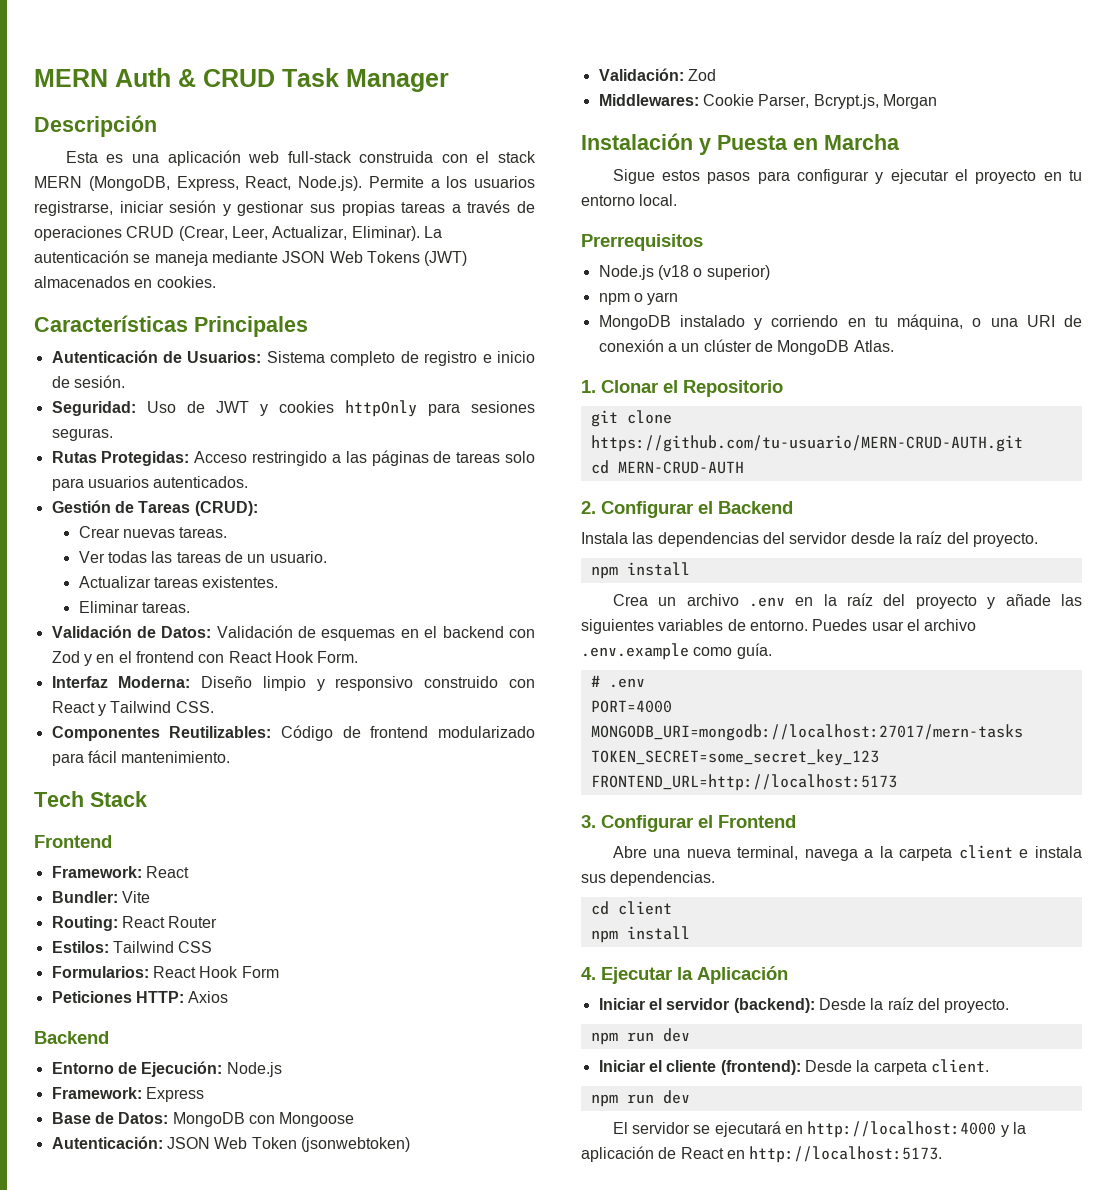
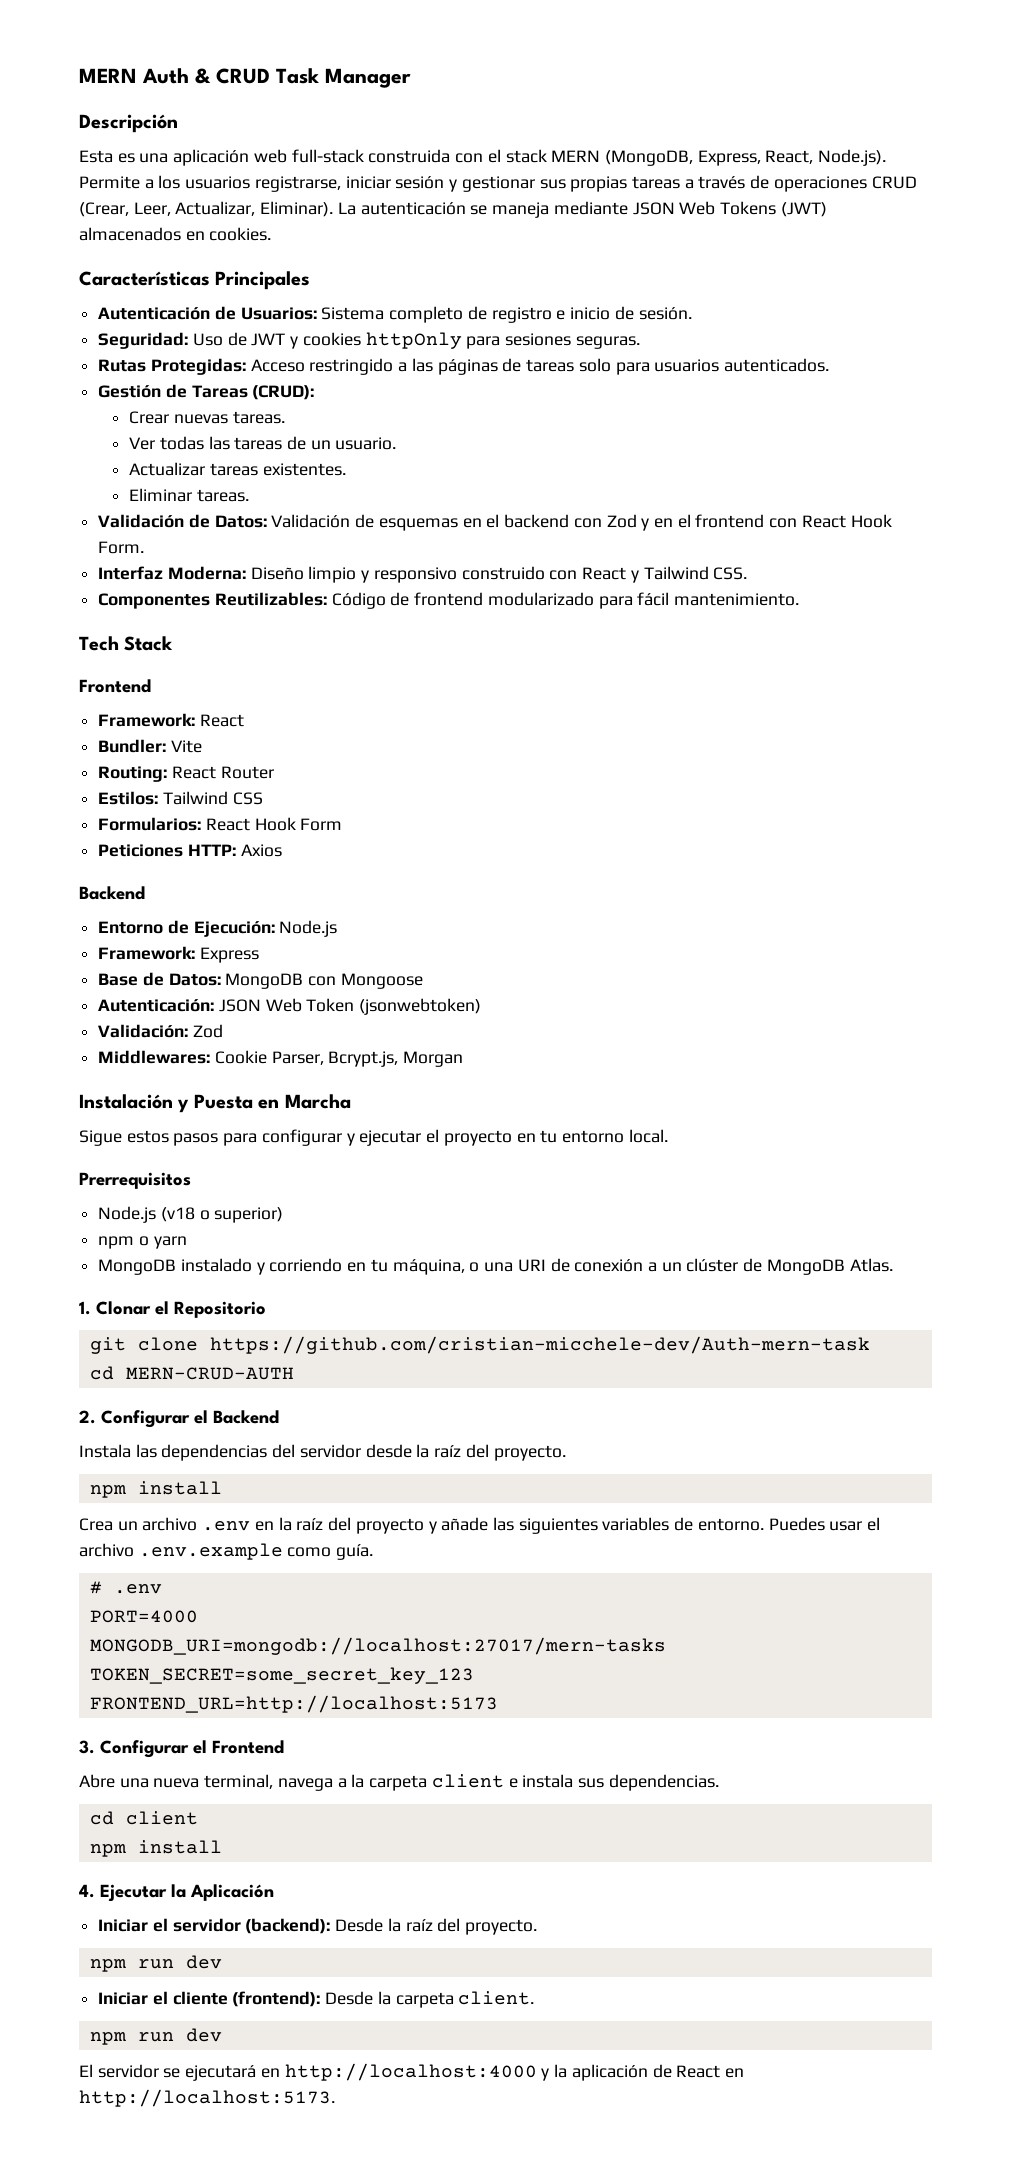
[590,435,1023,452] https://github.com/tu-usuario/MERN-CRUD-AUTH.git -> [209,1336,870,1354] https://github.com/cristian-micchele-dev/Auth-mern-task

